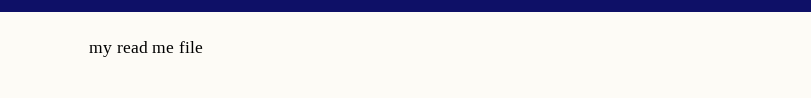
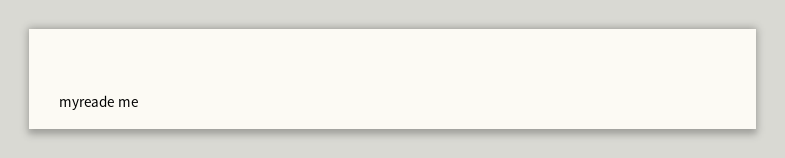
[89,41,204,57] my read me file -> [59,95,138,110] myreade me

